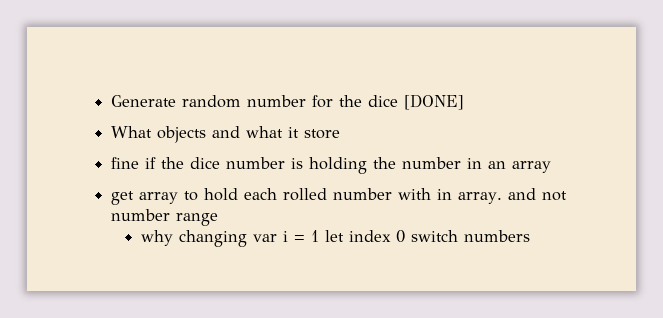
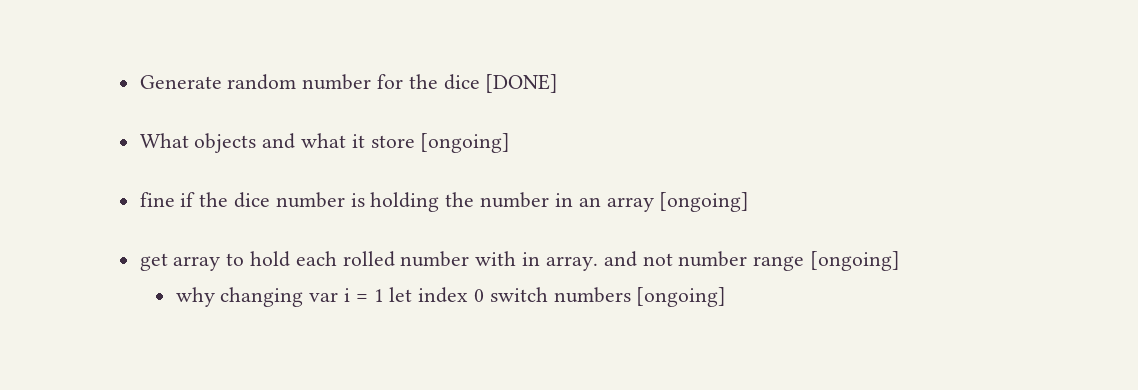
(341, 134) none -> [420,133,511,153] [ongoing]
(552, 167) none -> [659,192,750,212] [ongoing]
(219, 219) none -> [809,251,900,271] [ongoing]
(531, 236) none -> [636,287,727,307] [ongoing]

